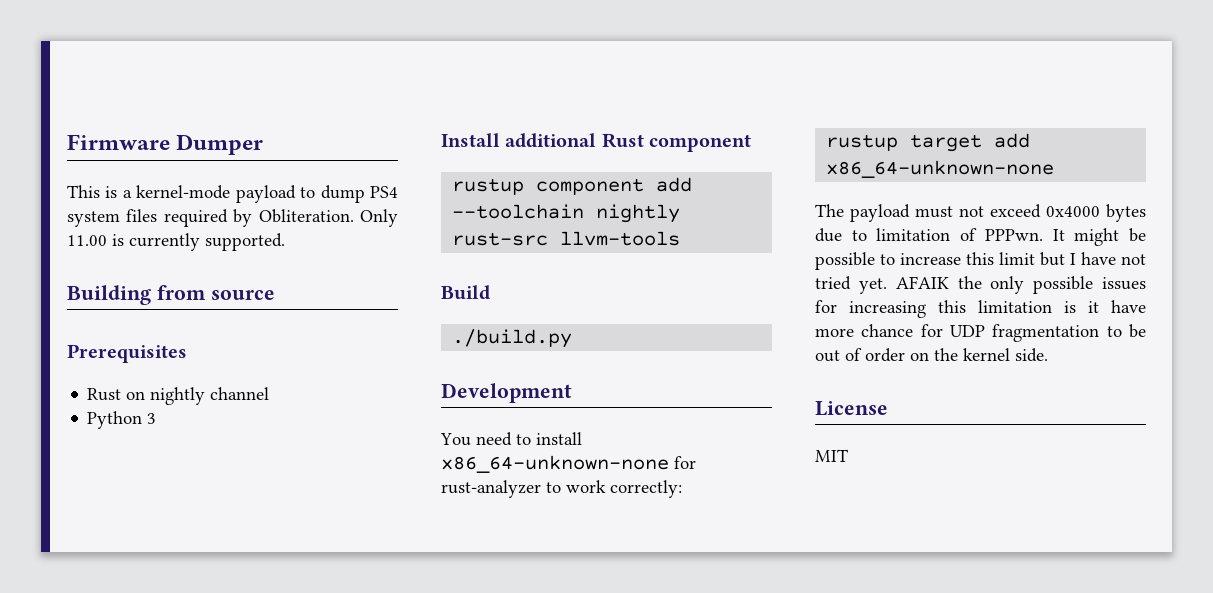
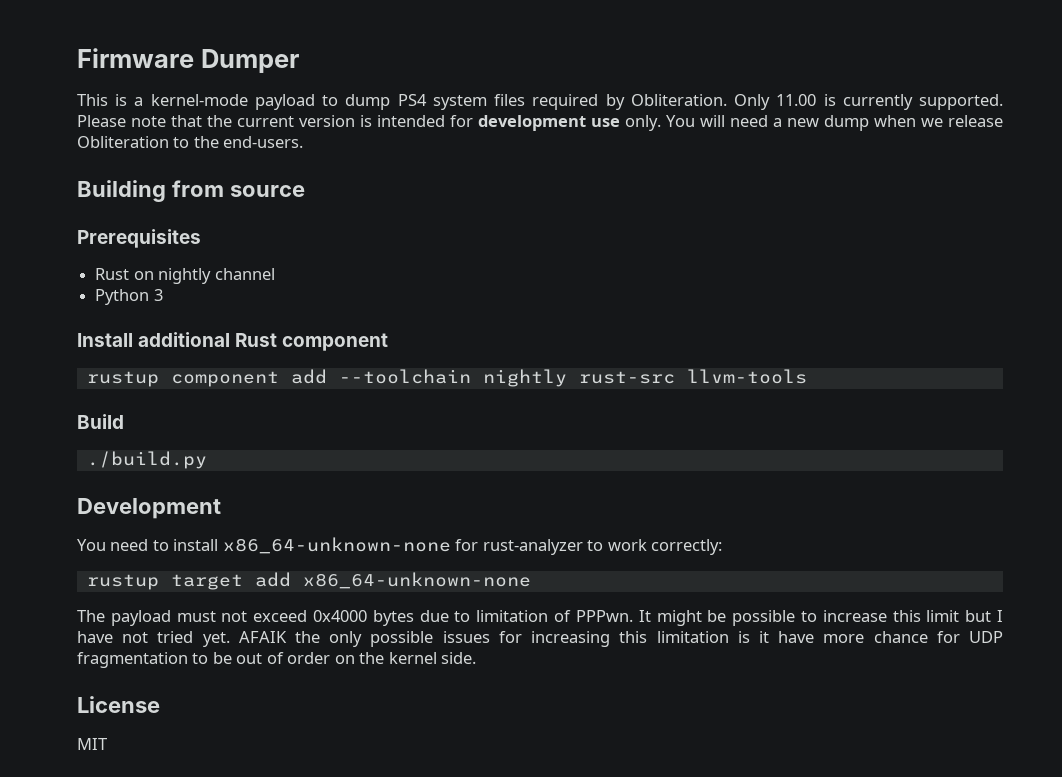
(285, 242) none -> [77,115,1003,131] [77,136,304,148] Please note that the current version is intended for development use only. You will need a new dump when we release Obliteration to the end-users.

